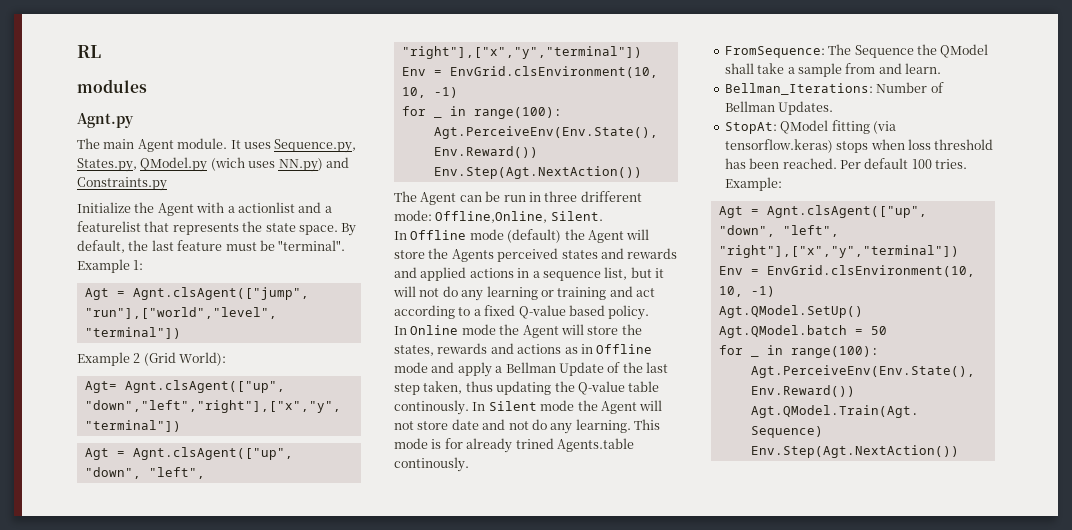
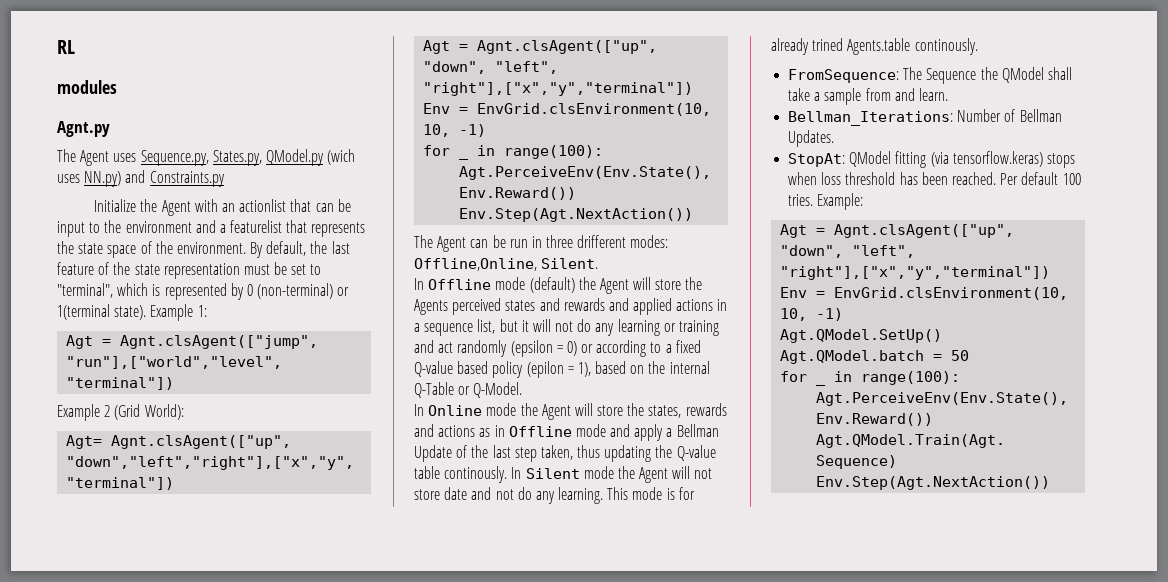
[103,138,241,152] main Agent module. It -> [80,150,110,166] Agent
[227,202,295,213] a actionlist -> [222,199,351,212] [57,220,192,237] an actionlist that can be input to the environment
[298,225,338,235] space. -> [107,241,246,258] space of the environment.
[225,240,346,251] must be "terminal". -> [98,262,322,279] [57,283,350,300] [57,304,147,320] of the state representation must be set to "terminal", which is represented by 0 (non-terminal) or 1(terminal state).
[394,210,432,221] mode: -> [630,235,669,248] modes:
(655, 292) none -> [457,340,594,357] randomly (epsilon = 0) or
[608,305,650,320] policy. -> [492,361,710,378] [414,382,523,398] policy (epilon = 1), based on the internal Q-Table or Q-Model.

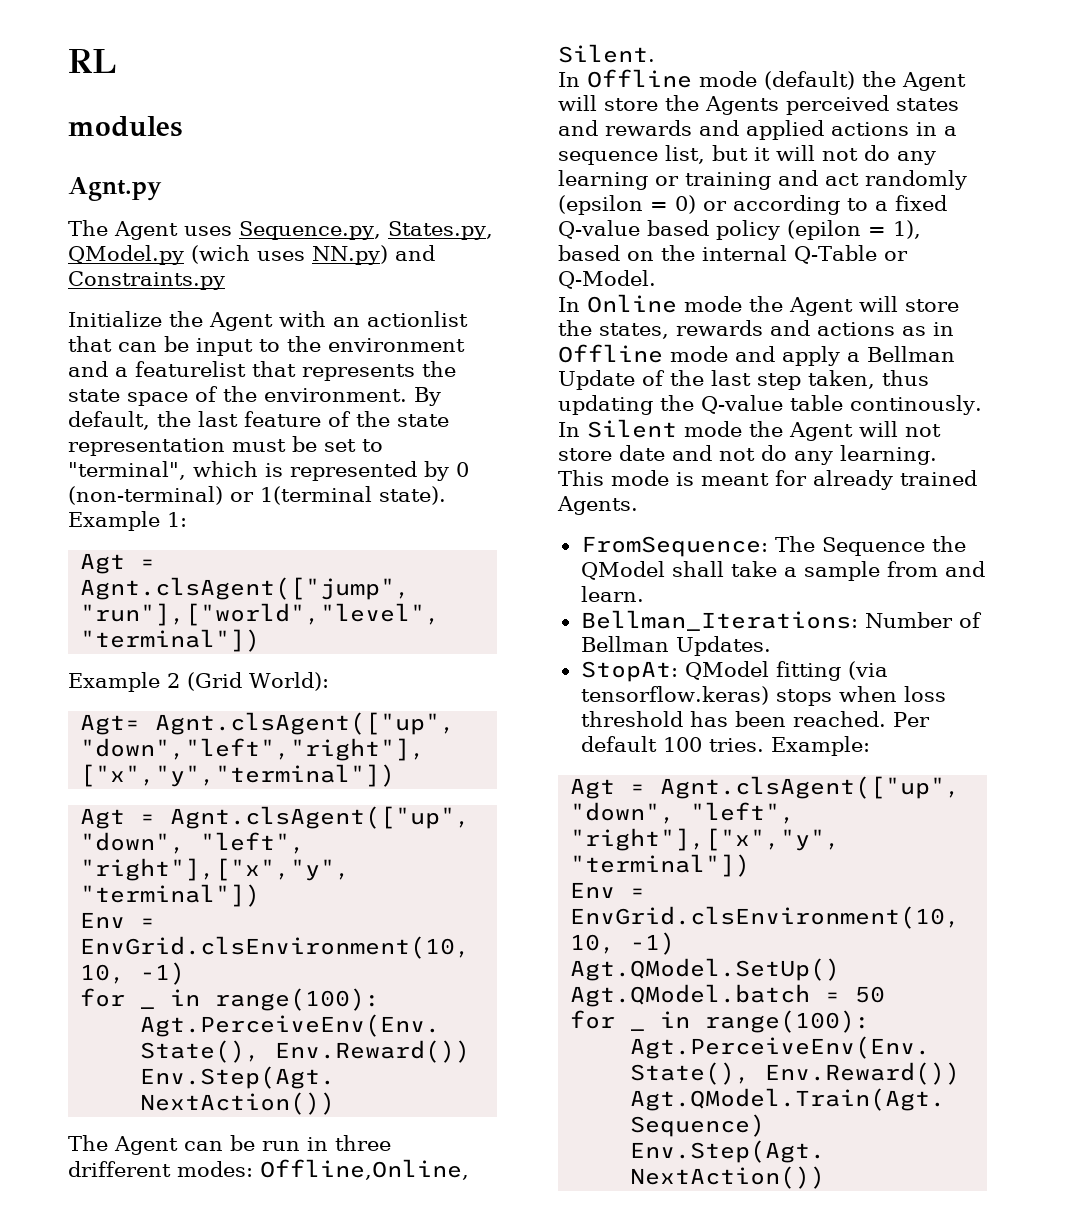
(675, 494) none -> [701,473,769,486] meant
[812,38,978,55] trined Agents.table continously. -> [900,470,977,486] [557,496,638,515] trained Agents.

